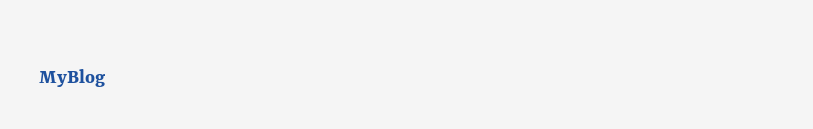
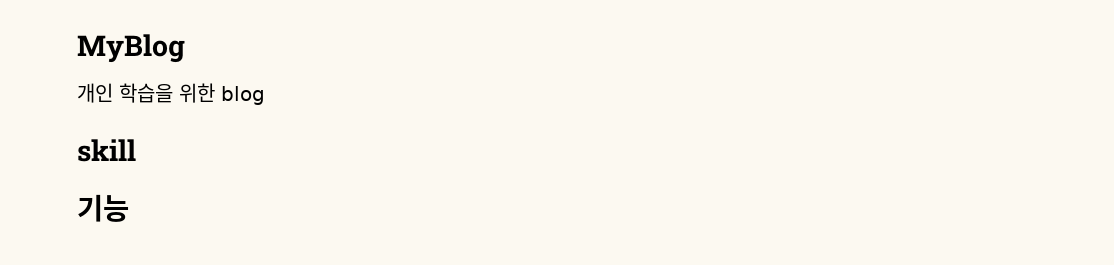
(105, 78) none -> [77,83,265,105] [77,139,136,162] [77,194,129,222] // 개인 학습을 위한 blog // skill // 기능

